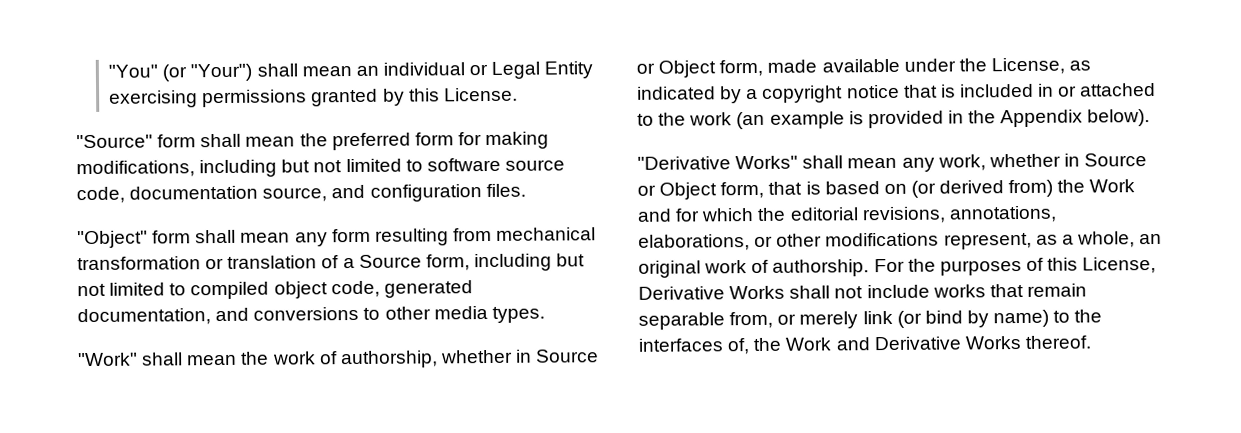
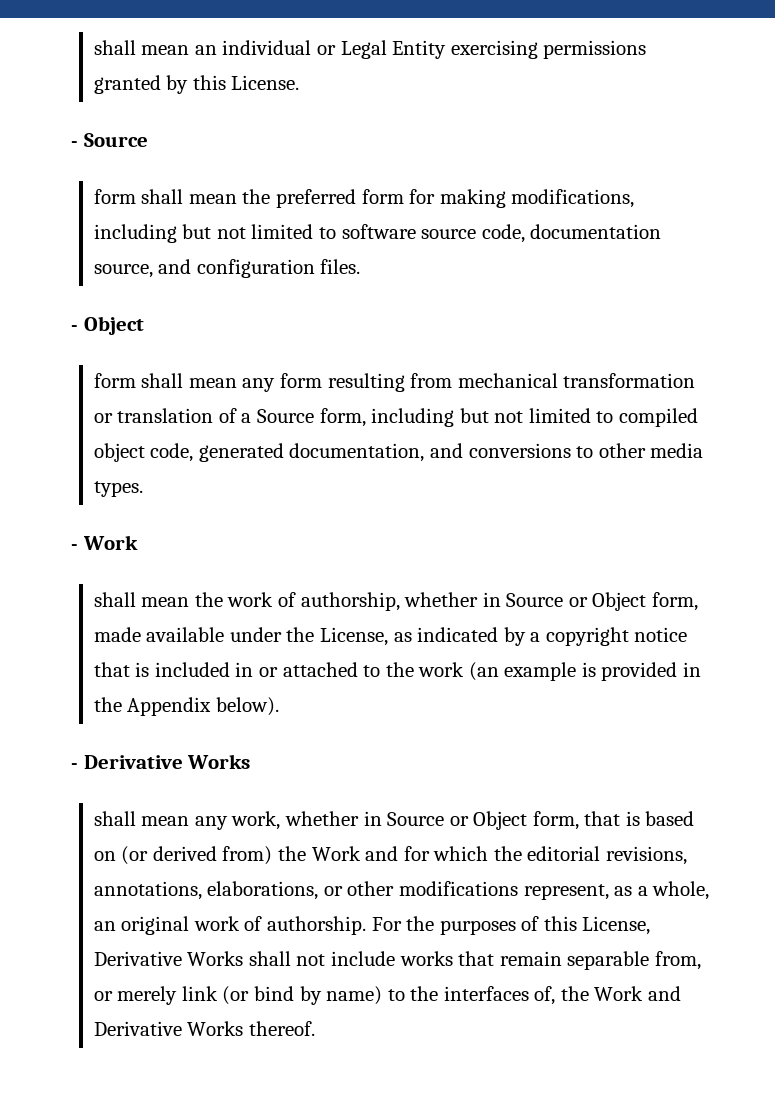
[108,63,253,82] "You" (or "Your") -> (93, 47) none
[76,134,153,149] "Source" -> [71,133,148,147] - Source //
[77,230,148,249] "Object" -> [71,316,144,335] - Object //
[78,352,138,367] "Work" -> [71,535,138,550] - Work //
[637,155,799,170] "Derivative Works" -> [71,754,251,769] - Derivative Works //

